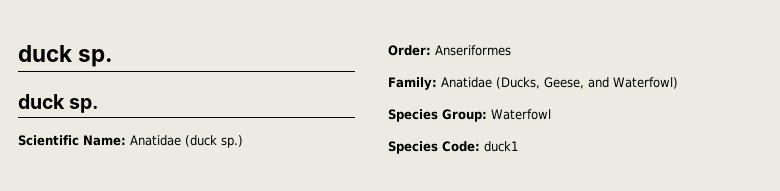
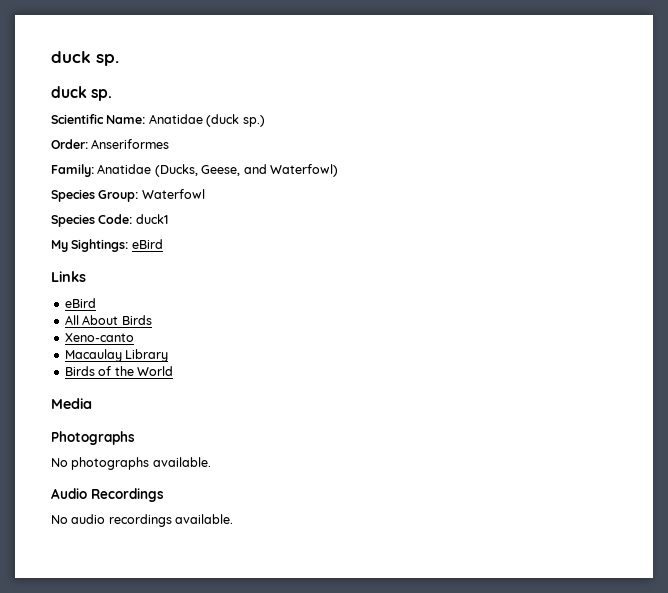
(518, 146) none -> [51,239,163,252] [51,271,86,282] [64,298,96,308] [64,315,152,325] [64,333,134,342] [64,349,169,362] [64,366,173,376] [51,398,92,409] [51,431,135,445] [51,457,211,470] [51,488,164,502] [51,514,234,527] // My Sightings: eBird // Links // eBird // All About Birds // Xeno-canto // Macaulay Library // Birds of the World // Media // Photographs // No photographs available. // Audio Recordings // No audio recordings available.

